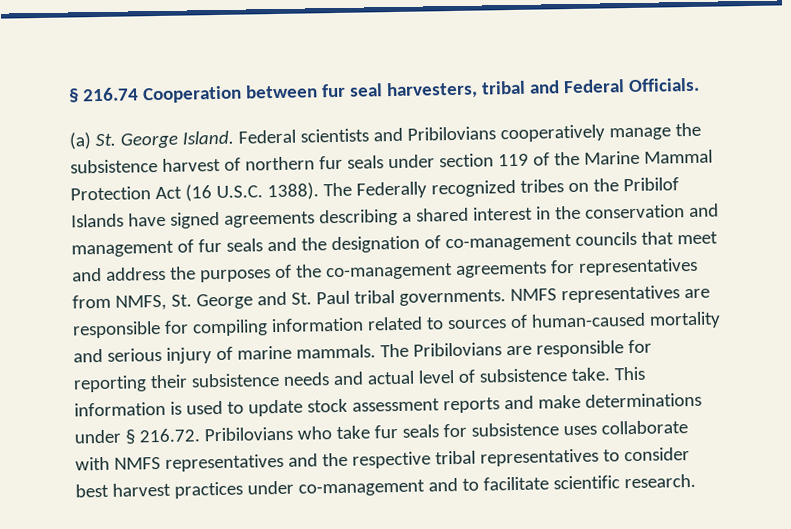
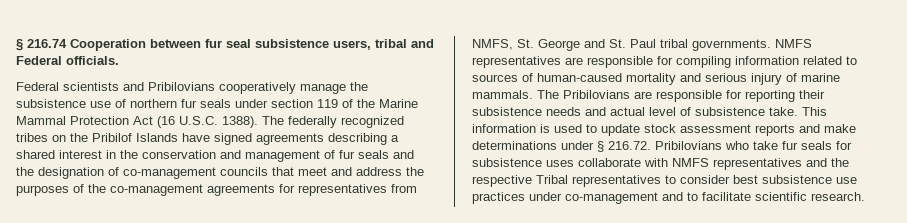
[385,81,478,100] harvesters, -> [255,39,371,50] subsistence users,
[627,77,700,93] [69,130,234,150] Officials. // (a) St. George Island. -> [66,56,119,65] officials. //
[161,157,221,172] harvest -> [90,101,111,108] use
[355,181,427,199] Federally -> [288,116,337,128] federally
[434,450,476,465] tribal -> [536,175,568,184] Tribal
[111,482,171,497] harvest -> [762,175,857,184] subsistence use

